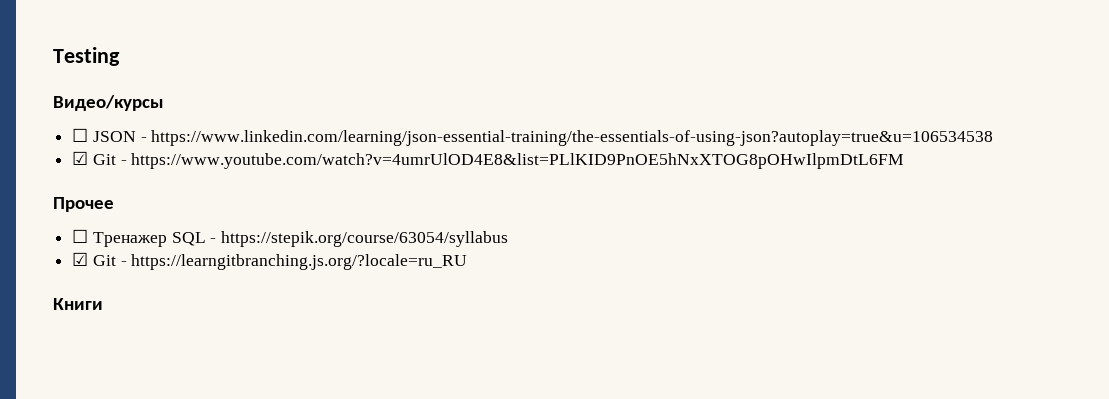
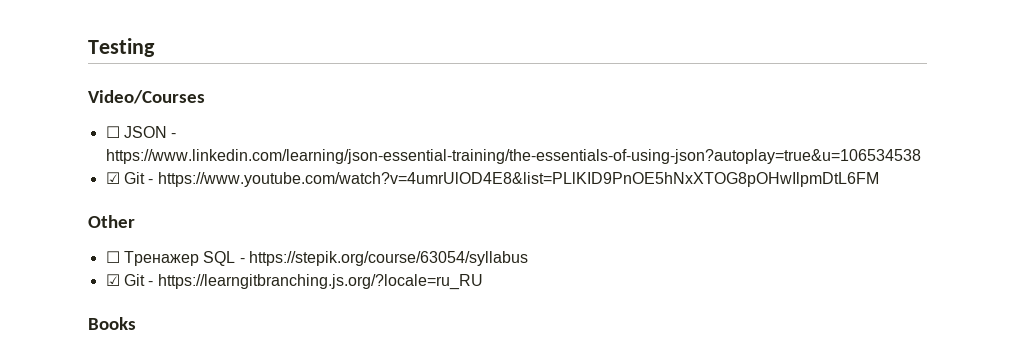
[53,95,164,111] Видео/курсы -> [88,90,205,104] Video/Courses
[53,197,114,212] Прочее -> [88,215,135,228] Other
[53,298,103,310] Книги -> [88,317,136,330] Books

